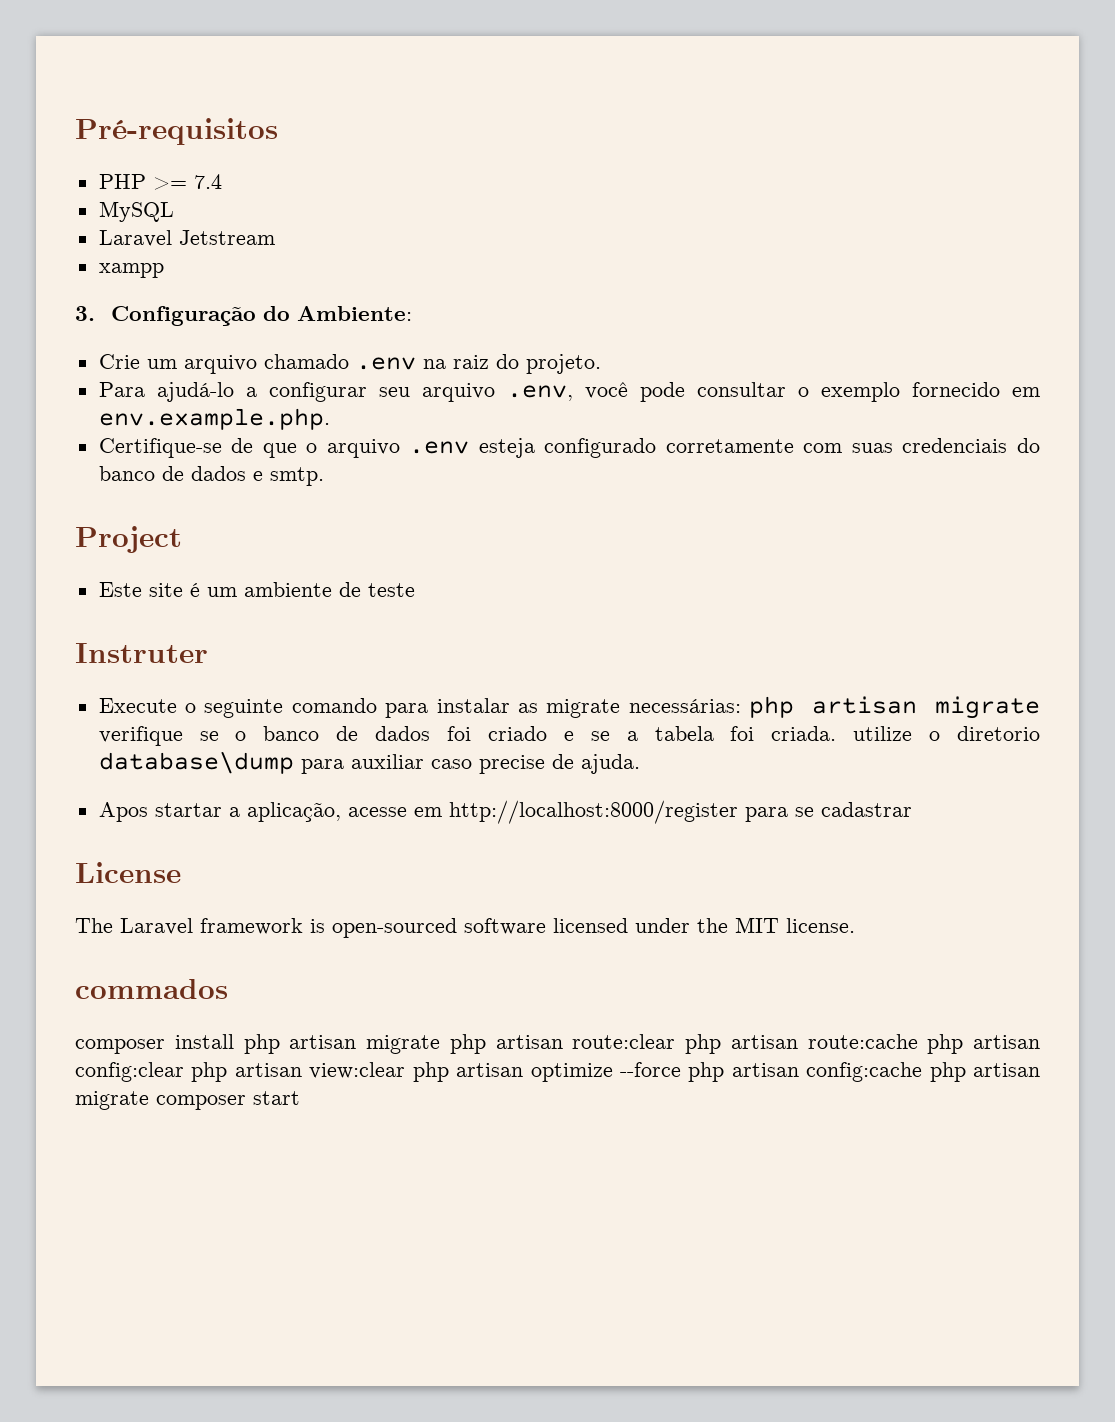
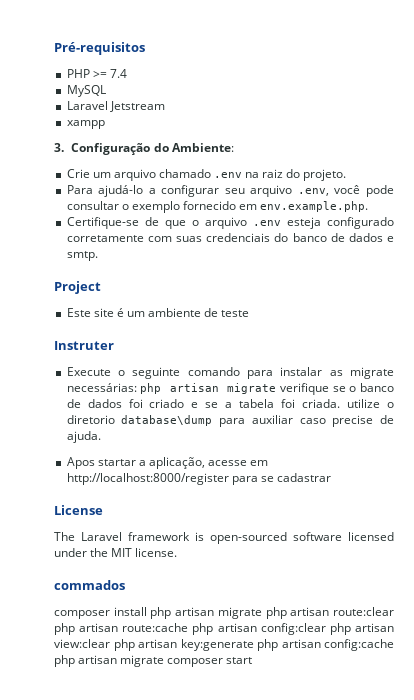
[530,1062,681,1082] optimize --force -> [180,639,254,651] key:generate

